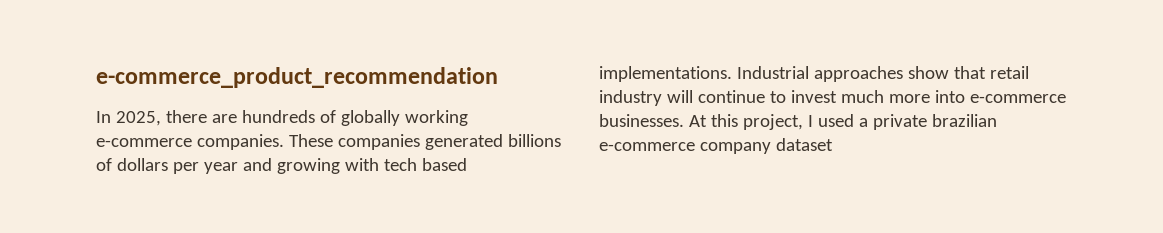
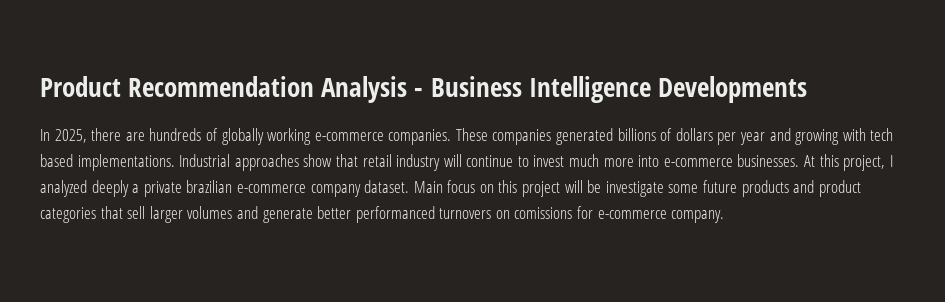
[96,67,498,88] e-commerce_product_recommendation -> [40,76,807,103] Product Recommendation Analysis - Business Intelligence Developments
[817,114,854,127] used -> [40,180,129,197] analyzed deeply
[775,138,833,151] dataset -> [364,180,861,197] [40,206,725,223] dataset. Main focus on this project will be investigate some future products and product categories that sell larger volumes and generate better performanced turnovers on comissions for e-commerce company.

